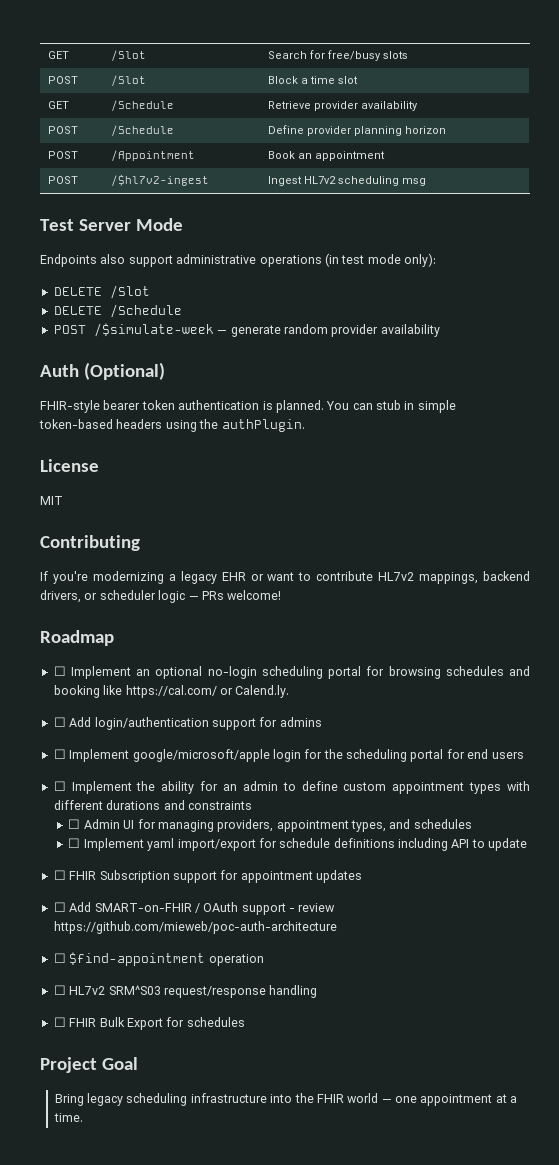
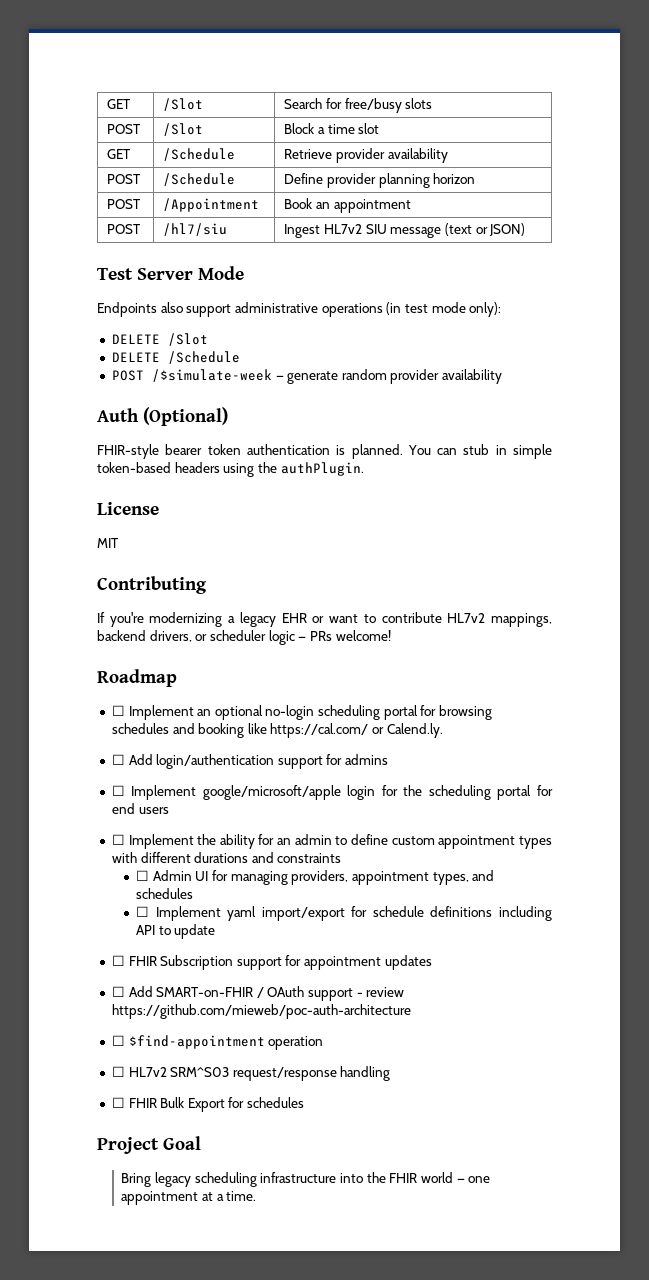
[111,174,210,186] /$hl7v2-ingest -> [163,223,228,236] /hl7/siu
[338,176,427,186] scheduling msg -> [365,223,526,238] SIU message (text or JSON)

